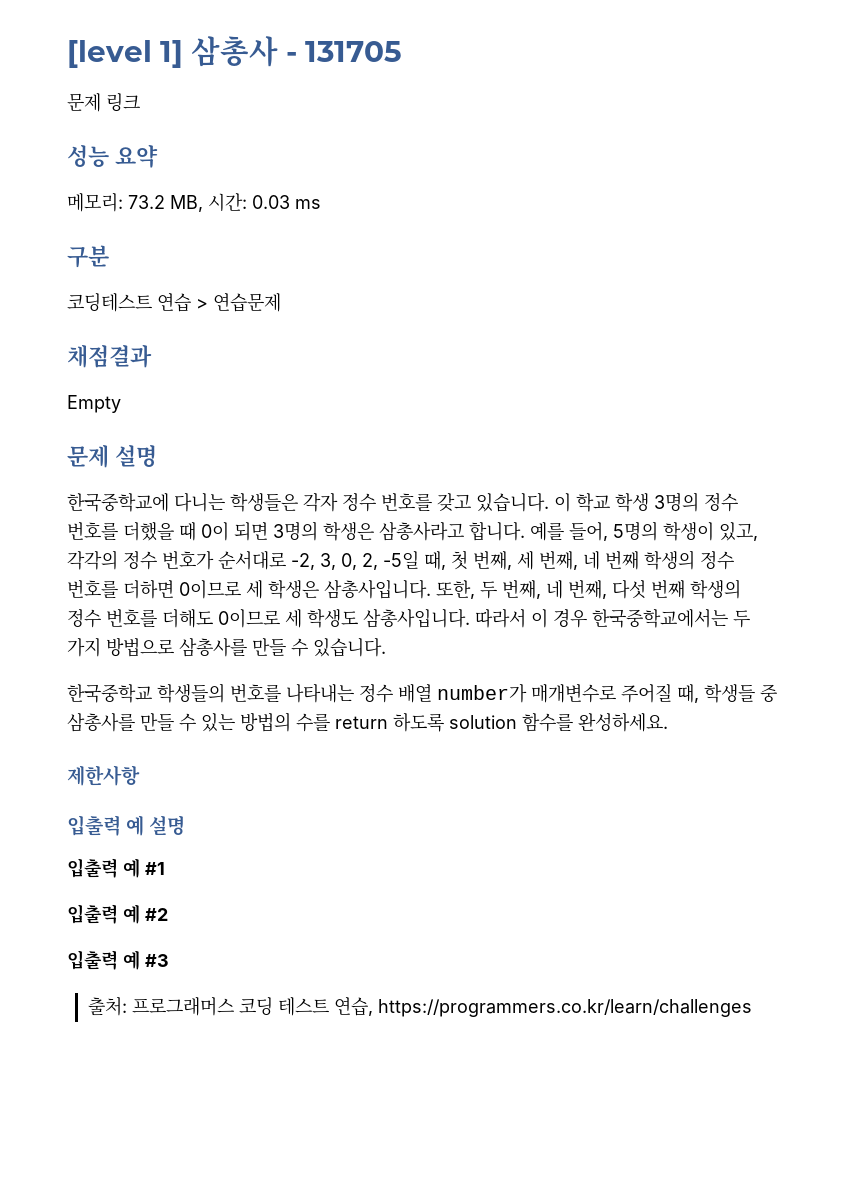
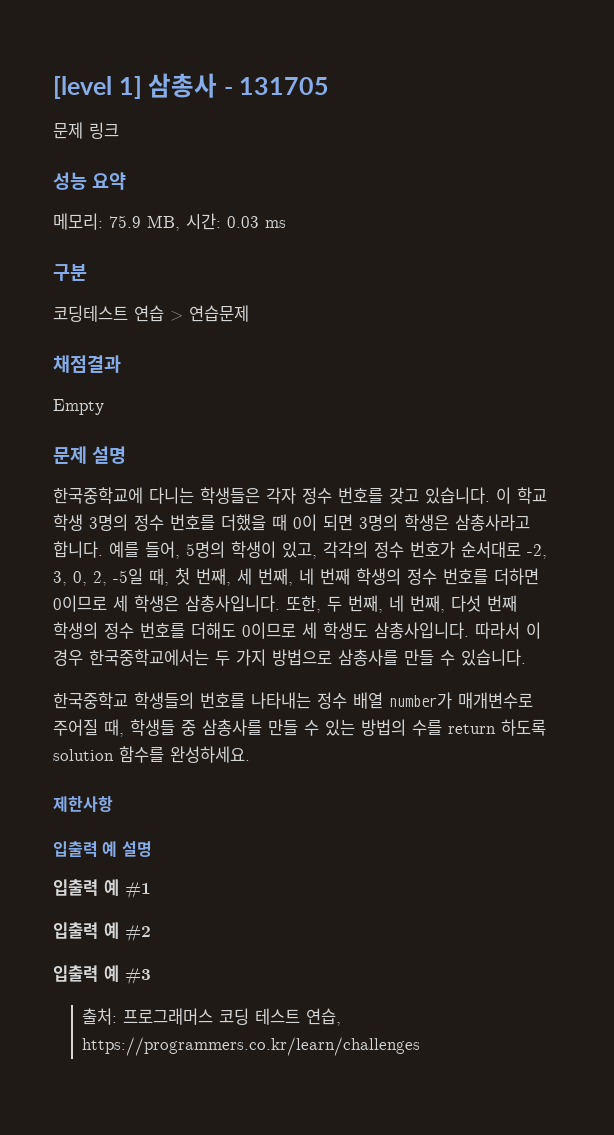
[128,195,165,209] 73.2 -> [109,215,141,228] 75.9

